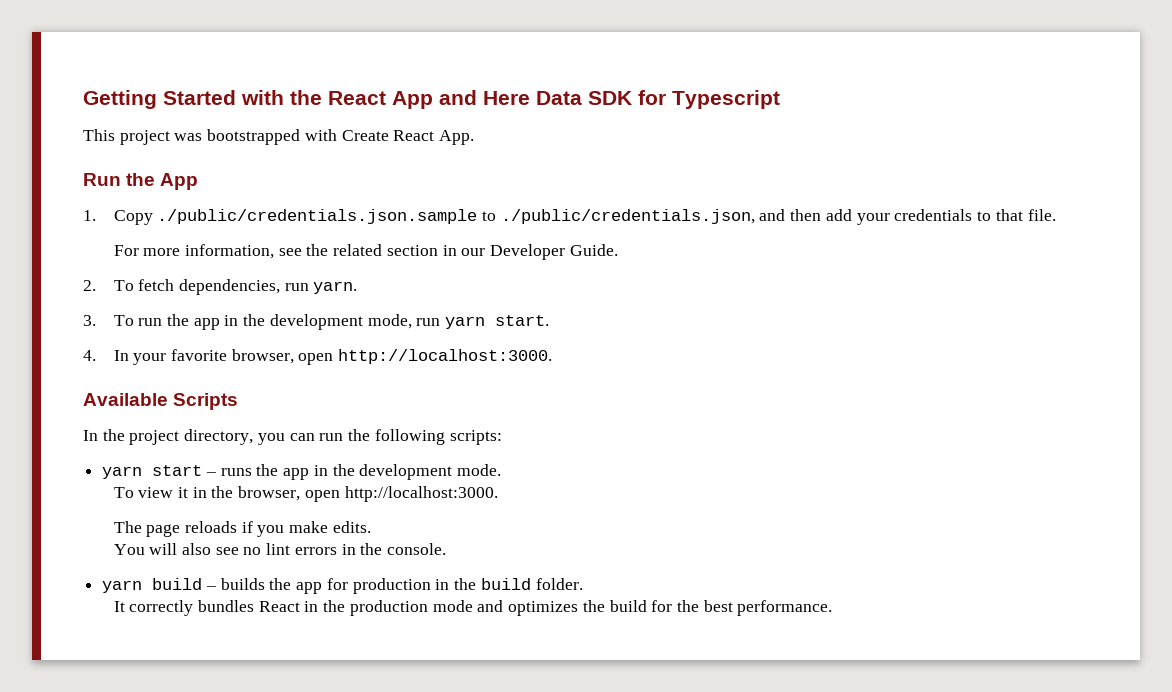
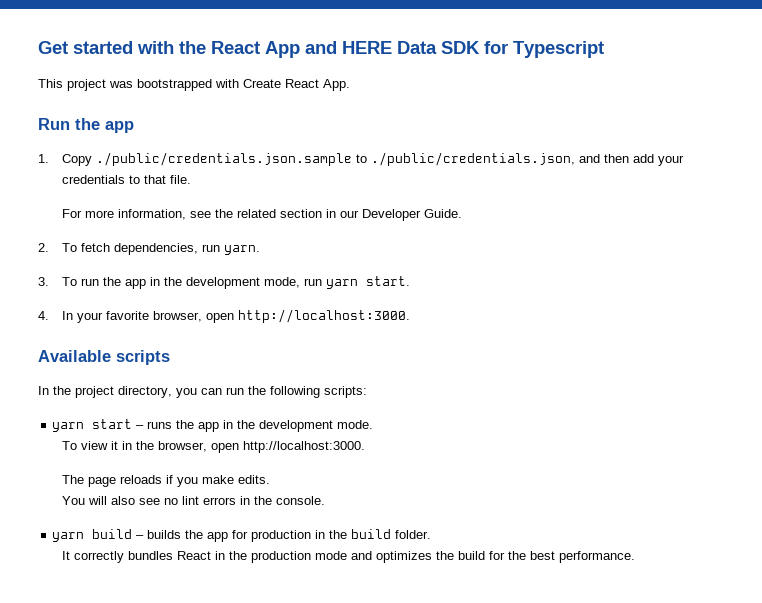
[83,90,236,109] Getting Started -> [38,41,133,54] Get started
[483,91,530,105] Here -> [342,41,392,54] HERE
[160,173,199,190] App -> [105,121,134,133] app
[173,393,239,410] Scripts -> [116,350,170,365] scripts

